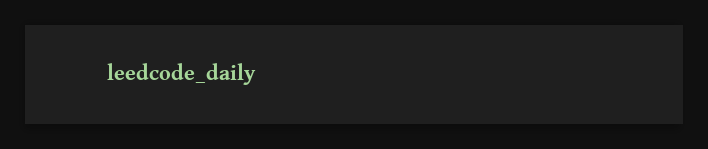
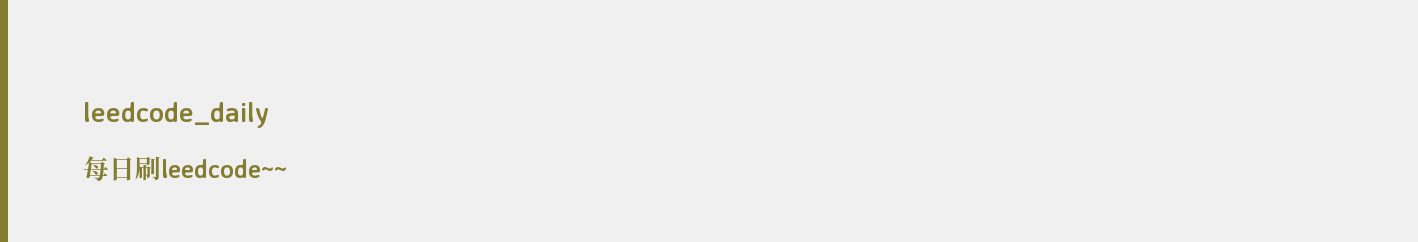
(256, 74) none -> [83,156,287,182] // 每日刷leedcode~~

